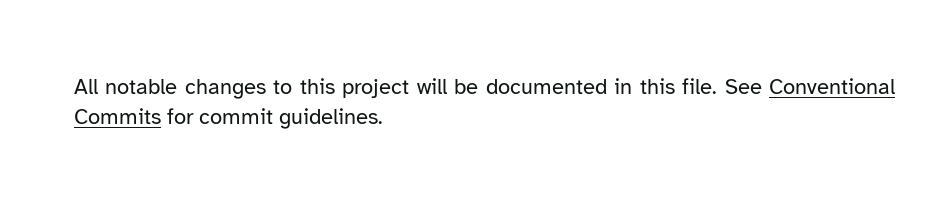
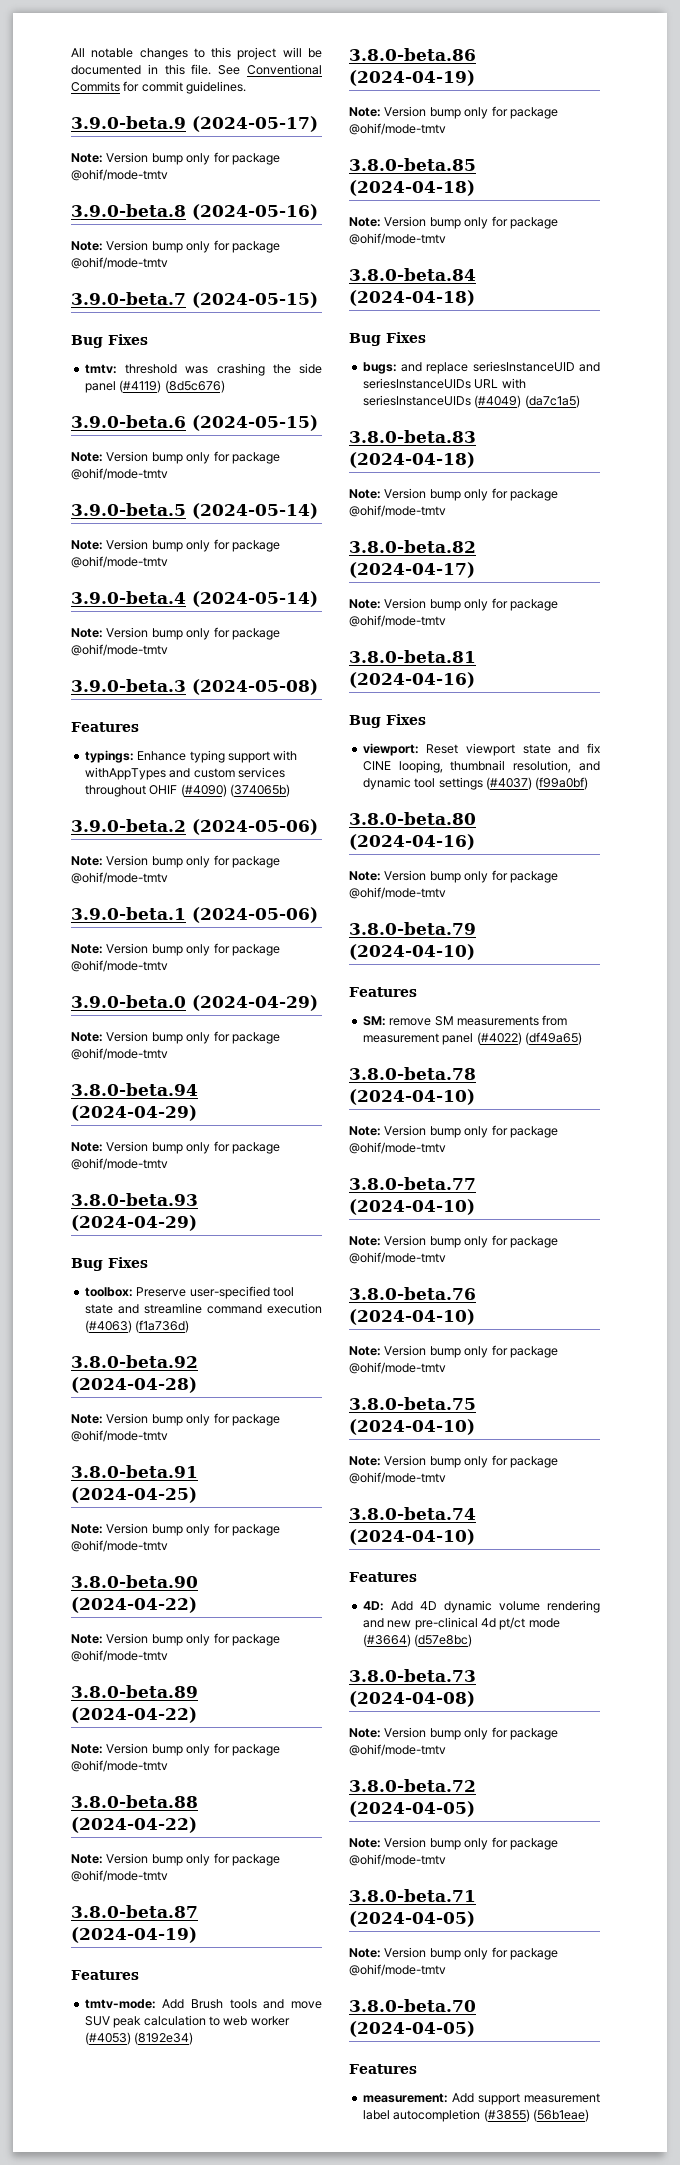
(383, 118) none -> [71,116,318,132] [71,152,280,165] [71,169,168,181] [71,204,318,220] [71,240,280,253] [71,257,168,269] [71,292,318,308] [71,334,148,348] [84,363,322,376] [84,380,225,393] [71,415,318,431] [71,451,280,464] [71,468,168,480] [71,503,318,519] [71,539,280,552] [71,556,168,568] [71,591,318,607] [71,627,280,640] [71,644,168,656] [71,679,318,695] [71,722,139,732] [84,750,298,763] [84,767,285,780] [84,784,290,797] [71,819,318,835] [71,855,280,868] [71,872,168,884] [71,907,318,923] [71,943,280,956] [71,960,168,972] [71,995,318,1011] [71,1031,280,1044] [71,1048,168,1060] [71,1083,198,1096] [71,1105,197,1121] [71,1141,280,1154] [71,1158,168,1170] [71,1193,198,1206] [71,1215,197,1231] [71,1257,148,1271] [84,1286,294,1299] [84,1303,322,1314] [84,1320,190,1333] [71,1355,198,1368] [71,1377,197,1393] [71,1413,280,1426] [71,1430,168,1442] [71,1465,198,1478] [71,1487,197,1503] [71,1523,280,1536] [71,1540,168,1552] [71,1575,198,1588] [71,1597,197,1613] [71,1633,280,1646] [71,1650,168,1662] [71,1685,198,1698] [71,1707,197,1723] [71,1743,280,1756] [71,1760,168,1772] [71,1795,198,1808] [71,1817,197,1833] [71,1853,280,1866] [71,1870,168,1882] [71,1905,198,1918] [71,1927,197,1943] [71,1970,139,1980] [84,1999,322,2009] [84,2015,290,2028] [84,2032,194,2045] [349,48,476,61] [349,70,475,86] [349,106,558,119] [349,123,446,135] [349,158,476,171] [349,180,475,196] [349,216,558,229] [349,233,446,245] [349,268,476,281] [349,290,475,306] [349,332,426,346] [362,361,600,374] [362,378,526,389] [362,395,580,408] [349,430,476,443] [349,452,475,468] [349,488,558,501] [349,505,446,517] [349,540,476,553] [349,562,475,578] [349,598,558,611] [349,615,446,627] [349,650,476,663] [349,672,475,688] [349,714,426,728] [362,743,600,756] [362,760,600,773] [362,777,589,790] [349,812,476,825] [349,834,475,850] [349,870,558,883] [349,887,446,899] [349,922,476,935] [349,944,475,960] [349,987,417,997] [362,1015,568,1026] [362,1032,582,1045] [349,1067,476,1080] [349,1089,475,1105] [349,1125,558,1138] [349,1142,446,1154] [349,1177,476,1190] [349,1199,475,1215] [349,1235,558,1248] [349,1252,446,1264] [349,1287,476,1300] [349,1309,475,1325] [349,1345,558,1358] [349,1362,446,1374] [349,1397,476,1410] [349,1419,475,1435] [349,1455,558,1468] [349,1472,446,1484] [349,1507,476,1520] [349,1529,475,1545] [349,1572,417,1582] [362,1600,600,1613] [362,1617,560,1630] [362,1634,473,1647] [349,1669,476,1682] [349,1691,475,1707] [349,1727,558,1740] [349,1744,446,1756] [349,1779,476,1792] [349,1801,475,1817] [349,1837,558,1850] [349,1854,446,1866] [349,1889,476,1902] [349,1911,475,1927] [349,1947,558,1960] [349,1964,446,1976] [349,1999,476,2012] [349,2021,475,2037] [349,2064,417,2074] [362,2093,600,2105] [362,2109,589,2122] // 3.9.0-beta.9 (2024-05-17) // Note: Version bump only for package @ohif/mode-tmtv // 3.9.0-beta.8 (2024-05-16) // Note: Version bump only for package @ohif/mode-tmtv // 3.9.0-beta.7 (2024-05-15) // Bug Fixes // tmtv: threshold was crashing the side panel (#4119) (8d5c676) // 3.9.0-beta.6 (2024-05-15) // Note: Version bump only for package @ohif/mode-tmtv // 3.9.0-beta.5 (2024-05-14) // Note: Version bump only for package @ohif/mode-tmtv // 3.9.0-beta.4 (2024-05-14) // Note: Version bump only for package @ohif/mode-tmtv // 3.9.0-beta.3 (2024-05-08) // Features // typings: Enhance typing support with withAppTypes and custom services throughout OHIF (#4090) (374065b) // 3.9.0-beta.2 (2024-05-06) // Note: Version bump only for package @ohif/mode-tmtv // 3.9.0-beta.1 (2024-05-06) // Note: Version bump only for package @ohif/mode-tmtv // 3.9.0-beta.0 (2024-04-29) // Note: Version bump only for package @ohif/mode-tmtv // 3.8.0-beta.94 (2024-04-29) // Note: Version bump only for package @ohif/mode-tmtv // 3.8.0-beta.93 (2024-04-29) // Bug Fixes // toolbox: Preserve user-specified tool state and streamline command execution (#4063) (f1a736d) // 3.8.0-beta.92 (2024-04-28) // Note: Version bump only for package @ohif/mode-tmtv // 3.8.0-beta.91 (2024-04-25) // Note: Version bump only for package @ohif/mode-tmtv // 3.8.0-beta.90 (2024-04-22) // Note: Version bump only for package @ohif/mode-tmtv // 3.8.0-beta.89 (2024-04-22) // Note: Version bump only for package @ohif/mode-tmtv // 3.8.0-beta.88 (2024-04-22) // Note: Version bump only for package @ohif/mode-tmtv // 3.8.0-beta.87 (2024-04-19) // Features // tmtv-mode: Add Brush tools and move SUV peak calculation to web worker (#4053) (8192e34) // 3.8.0-beta.86 (2024-04-19) // Note: Version bump only for package @ohif/mode-tmtv // 3.8.0-beta.85 (2024-04-18) // Note: Version bump only for package @ohif/mode-tmtv // 3.8.0-beta.84 (2024-04-18) // Bug Fixes // bugs: and replace seriesInstanceUID and seriesInstanceUIDs URL with seriesInstanceUIDs (#4049) (da7c1a5) // 3.8.0-beta.83 (2024-04-18) // Note: Version bump only for package @ohif/mode-tmtv // 3.8.0-beta.82 (2024-04-17) // Note: Version bump only for package @ohif/mode-tmtv // 3.8.0-beta.81 (2024-04-16) // Bug Fixes // viewport: Reset viewport state and fix CINE looping, thumbnail resolution, and dynamic tool settings (#4037) (f99a0bf) // 3.8.0-beta.80 (2024-04-16) // Note: Version bump only for package @ohif/mode-tmtv // 3.8.0-beta.79 (2024-04-10) // Features // SM: remove SM measurements from measurement panel (#4022) (df49a65) // 3.8.0-beta.78 (2024-04-10) // Note: Version bump only for package @ohif/mode-tmtv // 3.8.0-beta.77 (2024-04-10) // Note: Version bump only for package @ohif/mode-tmtv // 3.8.0-beta.76 (2024-04-10) // Note: Version bump only for package @ohif/mode-tmtv // 3.8.0-beta.75 (2024-04-10) // Note: Version bump only for package @ohif/mode-tmtv // 3.8.0-beta.74 (2024-04-10) // Features // 4D: Add 4D dynamic volume rendering and new pre-clinical 4d pt/ct mode (#3664) (d57e8bc) // 3.8.0-beta.73 (2024-04-08) // Note: Version bump only for package @ohif/mode-tmtv // 3.8.0-beta.72 (2024-04-05) // Note: Version bump only for package @ohif/mode-tmtv // 3.8.0-beta.71 (2024-04-05) // Note: Version bump only for package @ohif/mode-tmtv // 3.8.0-beta.70 (2024-04-05) // Features // measurement: Add support measurement label autocompletion (#3855) (56b1eae)

